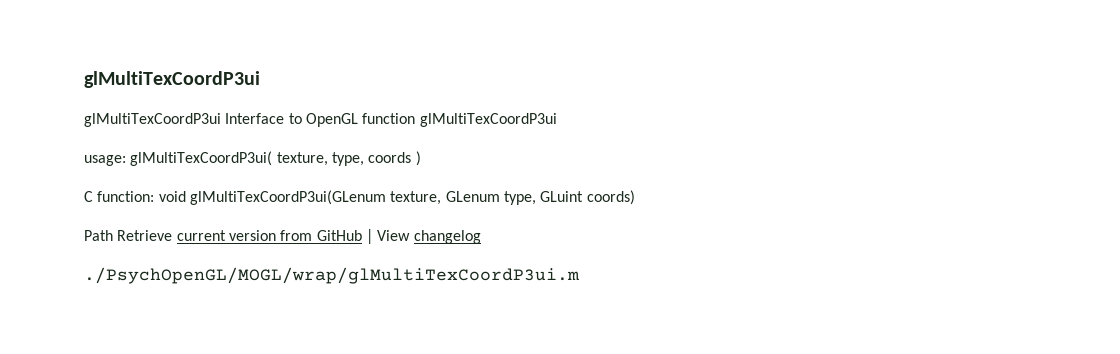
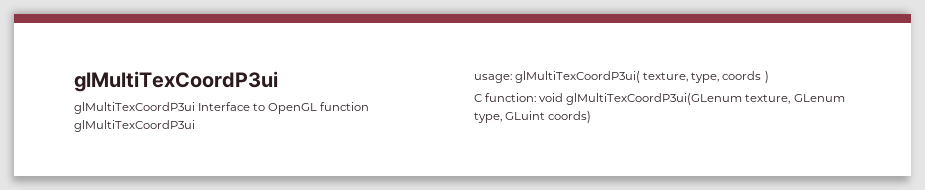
[84,229,481,244] [84,267,580,284] // Path Retrieve current version from GitHub | View changelog // ./PsychOpenGL/MOGL/wrap/glMultiTexCoordP3ui.m -> (592, 117) none

